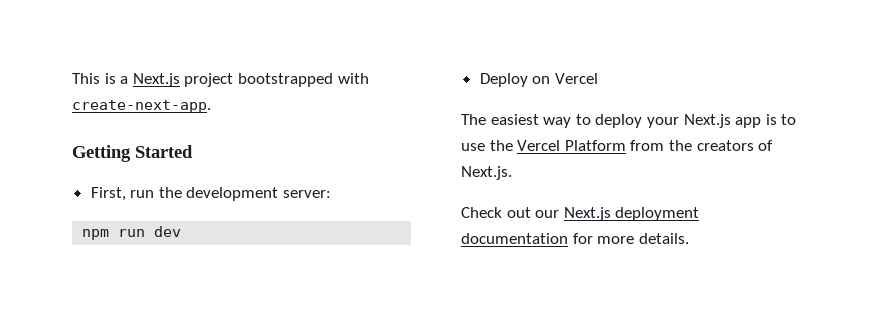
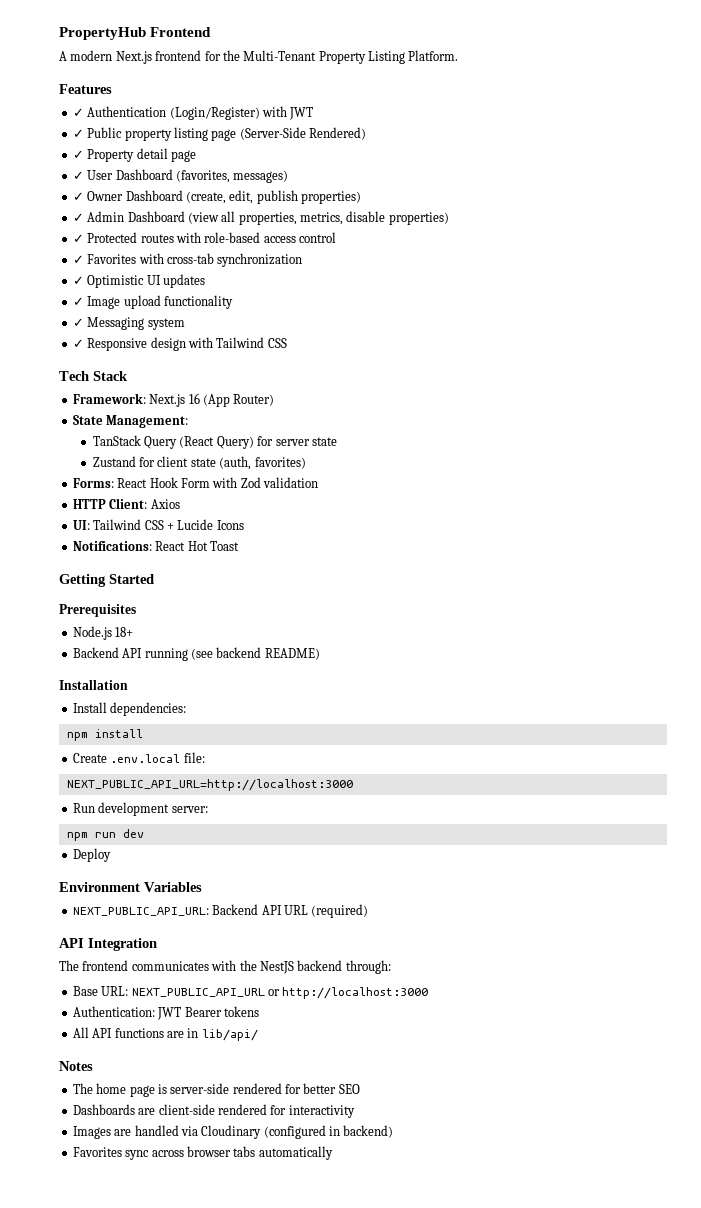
[72,73,369,87] [72,100,211,113] [72,145,193,162] [90,187,182,201] This is a Next.js project bootstrapped with create-next-app. // Getting Started // First, run the -> [59,27,212,40] [59,50,459,64] [59,84,112,94] [72,106,314,120] [72,127,366,141] [72,148,196,162] [72,169,289,183] [72,190,361,204] [72,211,449,225] [72,232,336,243] [72,253,303,267] [72,274,205,288] [72,295,233,309] [72,317,185,330] [72,337,287,351] [59,371,128,381] [72,393,275,407] [72,415,189,428] [92,435,337,449] [92,456,306,470] [72,477,318,488] [72,498,180,509] [72,519,244,530] [72,541,239,551] [59,574,154,587] [59,604,136,617] [72,626,134,640] [72,647,320,661] [59,680,128,690] [72,702,187,716] [66,729,143,741] [72,752,205,763] [66,779,353,791] [72,803,95,813] PropertyHub Frontend // A modern Next.js frontend for the Multi-Tenant Property Listing Platform. // Features // ✓ Authentication (Login/Register) with JWT // ✓ Public property listing page (Server-Side Rendered) // ✓ Property detail page // ✓ User Dashboard (favorites, messages) // ✓ Owner Dashboard (create, edit, publish properties) // ✓ Admin Dashboard (view all properties, metrics, disable properties) // ✓ Protected routes with role-based access control // ✓ Favorites with cross-tab synchronization // ✓ Optimistic UI updates // ✓ Image upload functionality // ✓ Messaging system // ✓ Responsive design with Tailwind CSS // Tech Stack // Framework: Next.js 16 (App Router) // State Management: // TanStack Query (React Query) for server state // Zustand for client state (auth, favorites) // Forms: React Hook Form with Zod validation // HTTP Client: Axios // UI: Tailwind CSS + Lucide Icons // Notifications: React Hot Toast // Getting Started // Prerequisites // Node.js 18+ // Backend API running (see backend README) // Installation // Install dependencies: // npm install // Create .env.local file: // NEXT_PUBLIC_API_URL=http://localhost:3000 // Run
[532,73,598,84] [461,114,797,128] [461,140,774,151] [461,166,512,180] [461,207,700,221] [461,233,689,244] on Vercel // The easiest way to deploy your Next.js app is to use the Vercel Platform from the creators of Next.js. // Check out our Next.js deployment documentation for more details. -> [59,882,202,892] [72,904,369,918] [59,938,157,951] [59,960,391,974] [72,986,429,999] [72,1006,259,1020] [72,1027,258,1041] [59,1061,93,1071] [72,1083,360,1097] [72,1104,355,1118] [72,1125,394,1139] [72,1146,333,1160] // Environment Variables // NEXT_PUBLIC_API_URL: Backend API URL (required) // API Integration // The frontend communicates with the NestJS backend through: // Base URL: NEXT_PUBLIC_API_URL or http://localhost:3000 // Authentication: JWT Bearer tokens // All API functions are in lib/api/ // Notes // The home page is server-side rendered for better SEO // Dashboards are client-side rendered for interactivity // Images are handled via Cloudinary (configured in backend) // Favorites sync across browser tabs automatically

